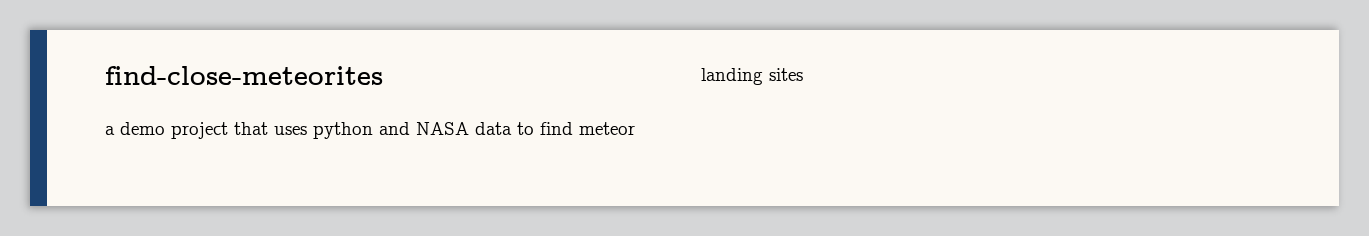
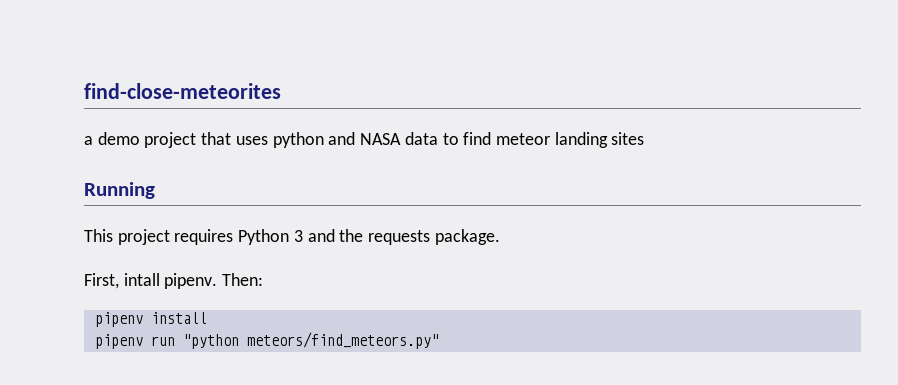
(803, 74) none -> [84,182,155,199] [84,229,500,245] [84,273,264,289] [94,312,207,327] [94,332,439,349] // Running // This project requires Python 3 and the requests package. // First, intall pipenv. Then: // pipenv install // pipenv run "python meteors/find_meteors.py"

